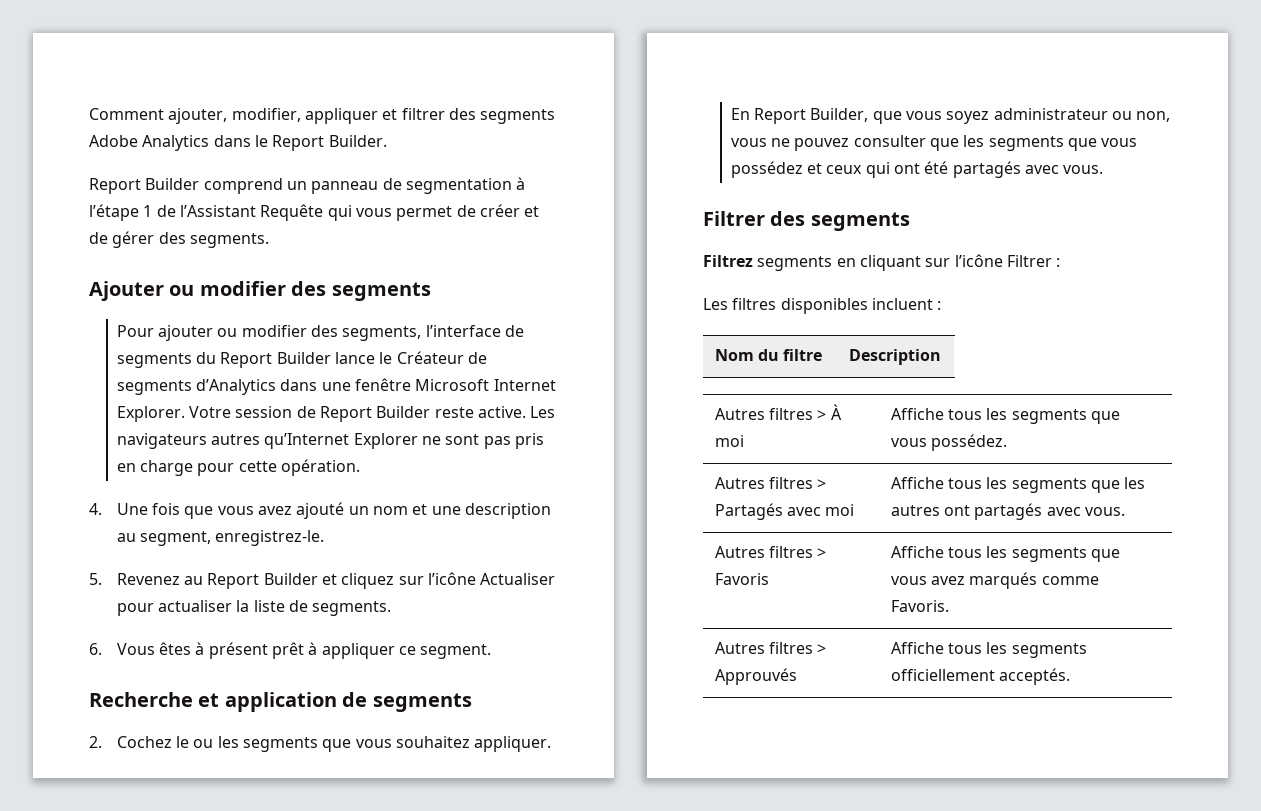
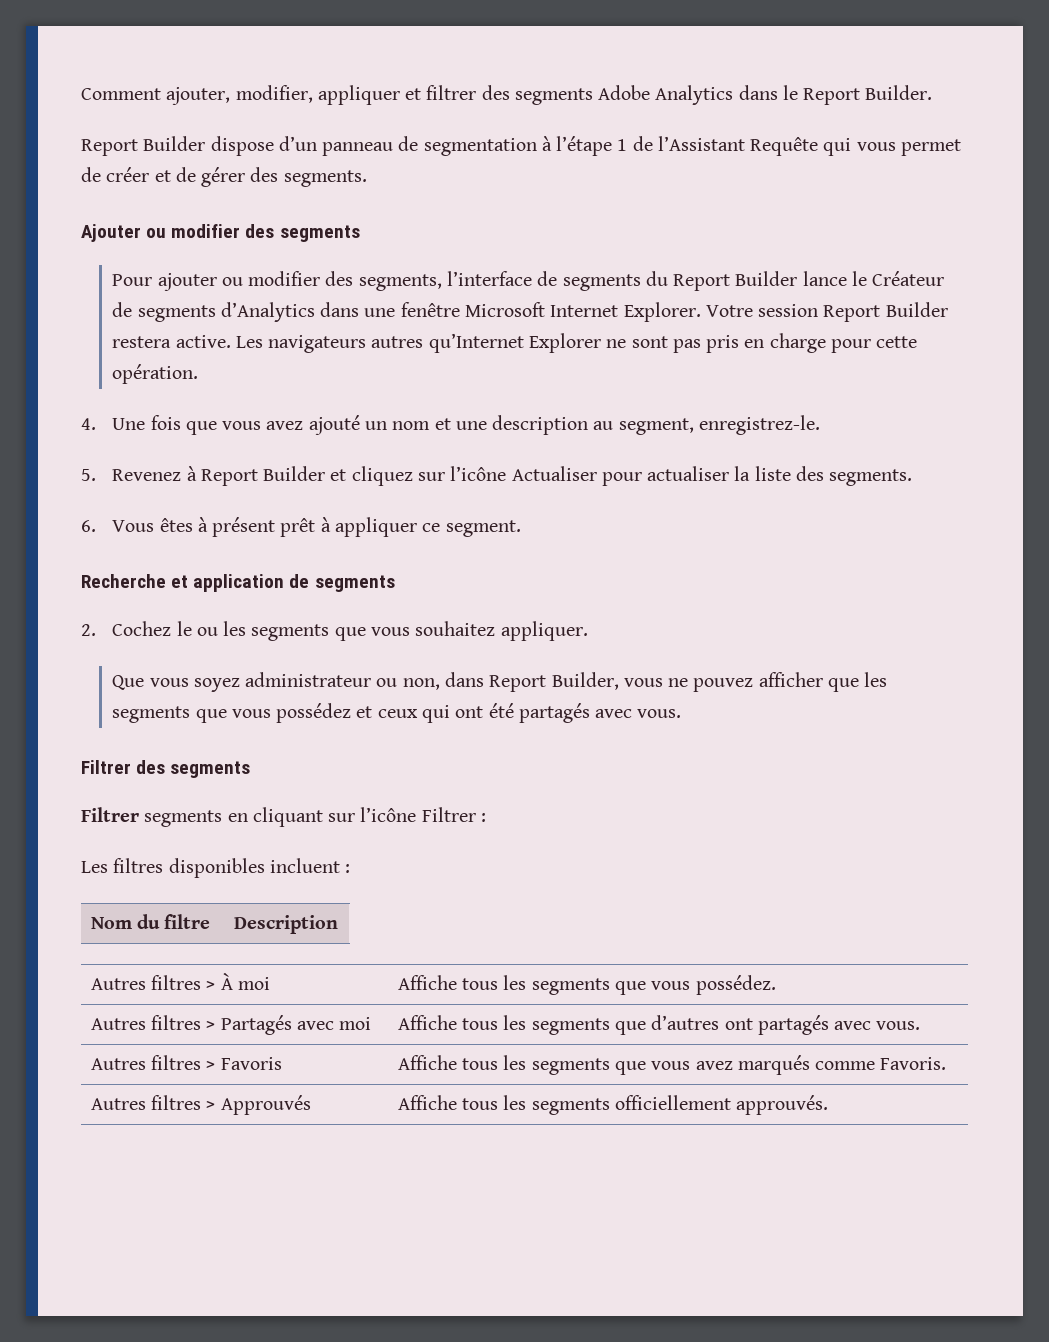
[203,178,307,194] comprend un -> [210,136,317,156] dispose d’un
[296,406,474,422] de Report Builder reste -> [823,302,948,322] [112,336,172,348] Report Builder restera
[184,576,204,585] au -> [186,466,197,481] à
[289,600,309,612] de -> [795,466,824,481] des
[730,108,902,124] En Report Builder, que -> [112,675,145,690] Que
(1171, 116) none -> [445,672,619,692] dans Report Builder,
[853,135,926,147] consulter -> [758,672,823,687] afficher
[703,255,753,267] Filtrez -> [81,807,139,822] Filtrer
[1124,477,1146,489] [890,505,940,516] les autres -> [651,1015,720,1030] d’autres
[999,668,1071,685] acceptés. -> [736,1095,829,1115] approuvés.

